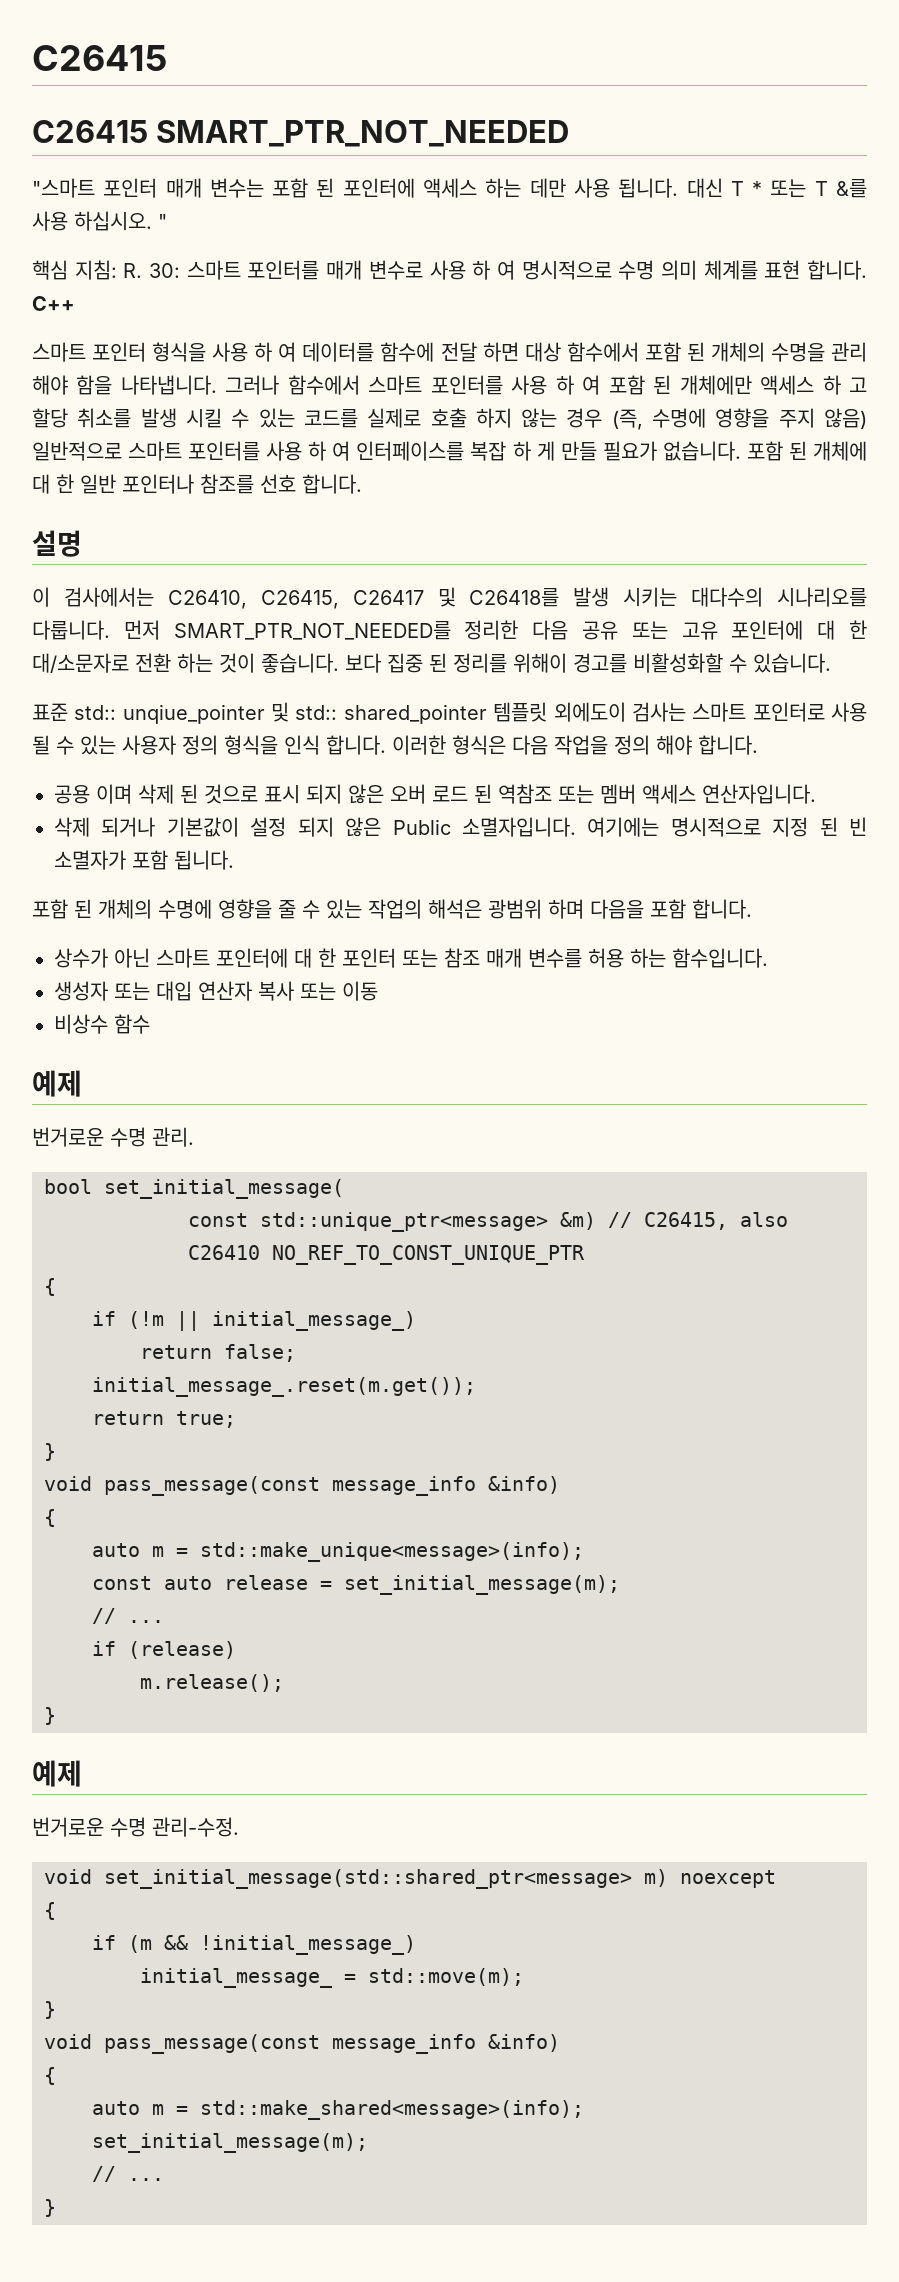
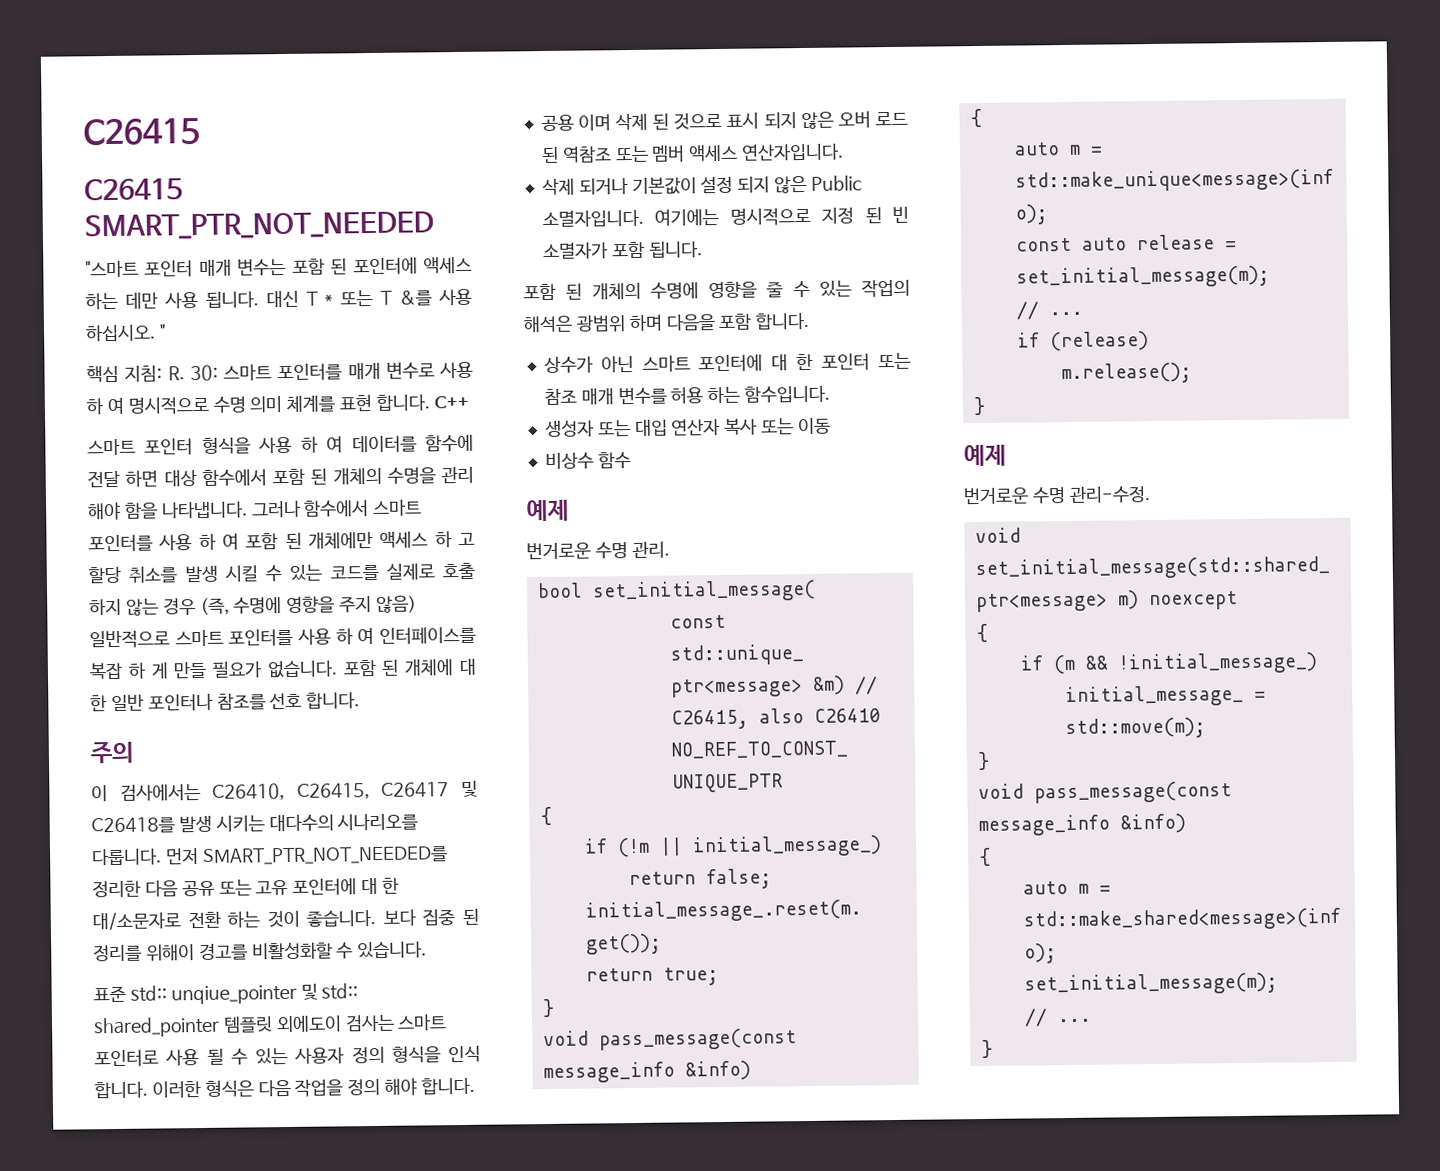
[32,530,82,557] 설명 -> [90,740,134,764] 주의

